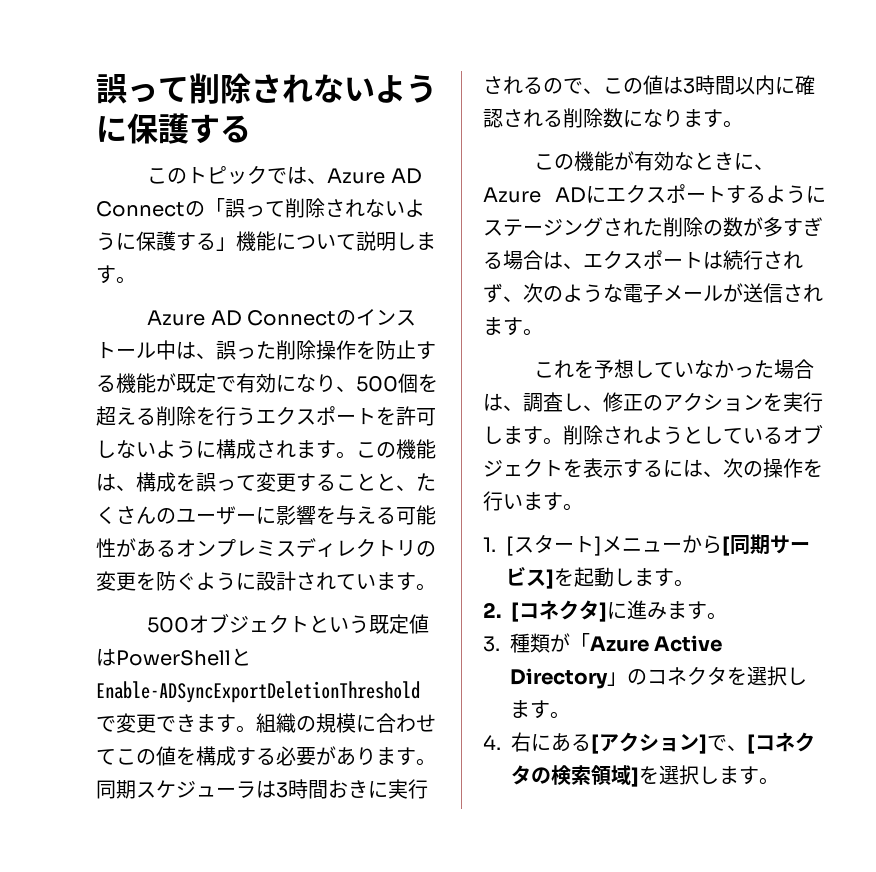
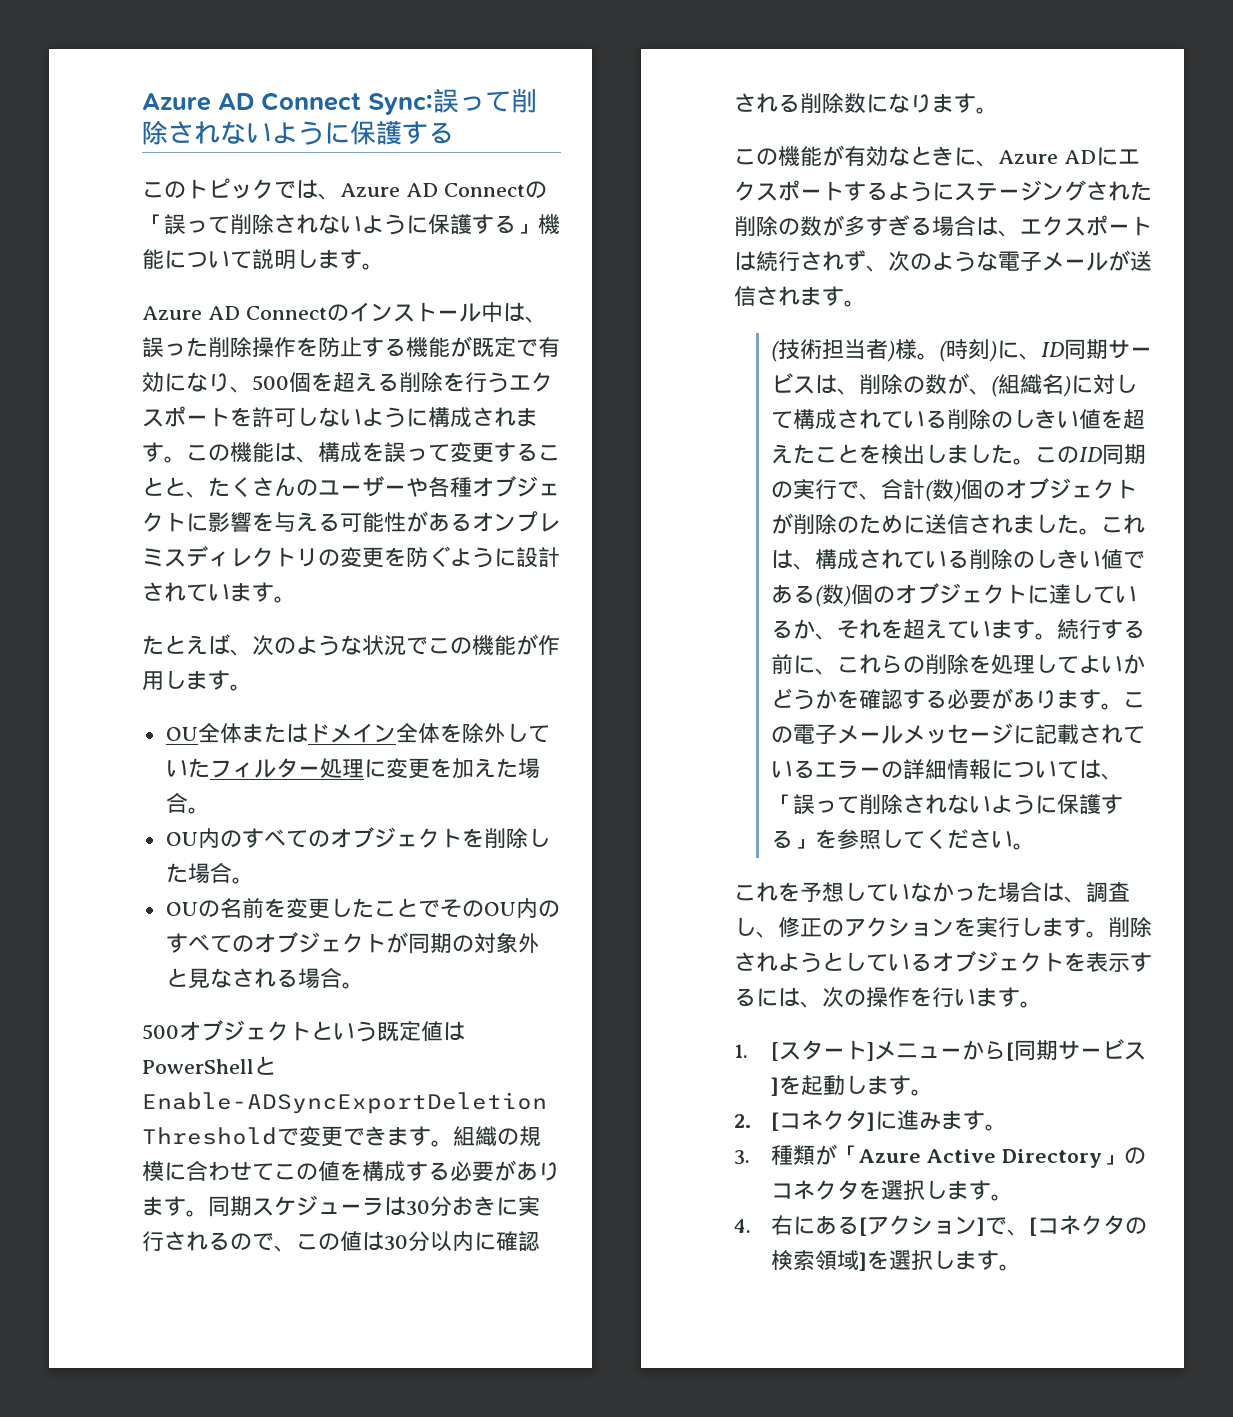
(96, 89) none -> [142,92,433,115] Azure AD Connect Sync:
(256, 518) none -> [406,476,560,497] [142,512,186,532] や各種オブジェクト
(436, 587) none -> [142,634,560,656] [142,670,252,691] [165,723,550,744] [165,758,540,779] [165,792,210,814] [165,827,550,849] [165,862,254,884] [165,897,560,919] [165,932,540,954] [165,967,364,989] // たとえば、次のような状況でこの機能が作用します。 // OU全体またはドメイン全体を除外していたフィルター処理に変更を加えた場合。 // OU内のすべてのオブジェクトを削除した場合。 // OUの名前を変更したことでそのOU内のすべてのオブジェクトが同期の対象外と見なされる場合。
[276,779,328,799] 3時間 -> [406,1196,452,1216] 30分
[683,75,735,95] 3時間 -> [384,1231,430,1251] 30分
(543, 332) none -> [770,339,1152,362] [770,373,1137,397] [770,409,1145,430] [770,444,1146,465] [770,478,1137,502] [770,513,1145,535] [770,549,1145,570] [770,583,1137,607] [770,619,1145,640] [770,653,1145,675] [770,688,1145,710] [770,723,1145,745] [770,759,1123,780] [770,794,1123,815] [770,829,1035,850] // (技術担当者)様。(時刻)に、ID同期サービスは、削除の数が、(組織名)に対して構成されている削除のしきい値を超えたことを検出しました。このID同期の実行で、合計(数)個のオブジェクトが削除のために送信されました。これは、構成されている削除のしきい値である(数)個のオブジェクトに達しているか、それを超えています。続行する前に、これらの削除を処理してよいかどうかを確認する必要があります。この電子メールメッセージに記載されているエラーの詳細情報については、「誤って削除されないように保護する」を参照してください。

